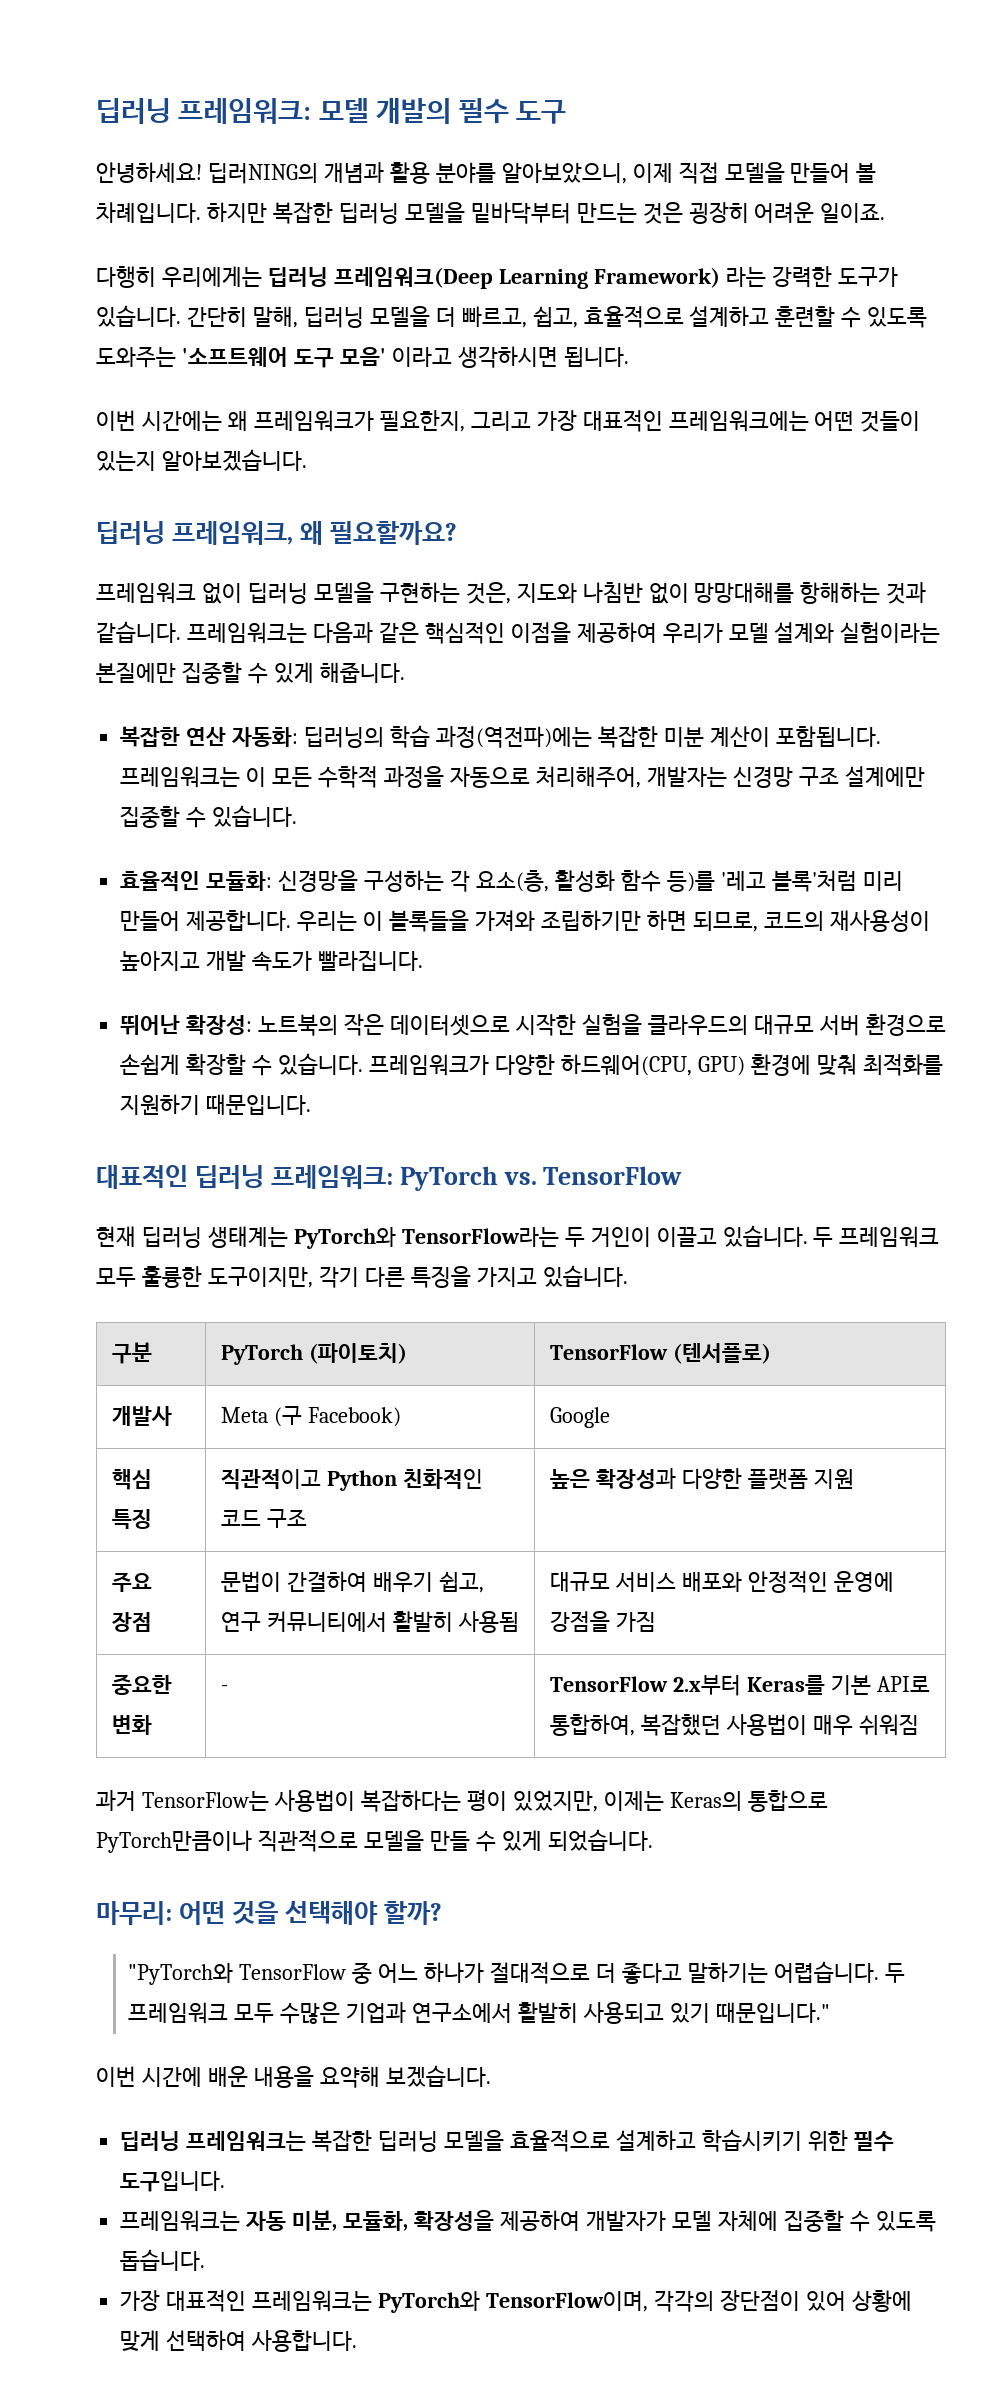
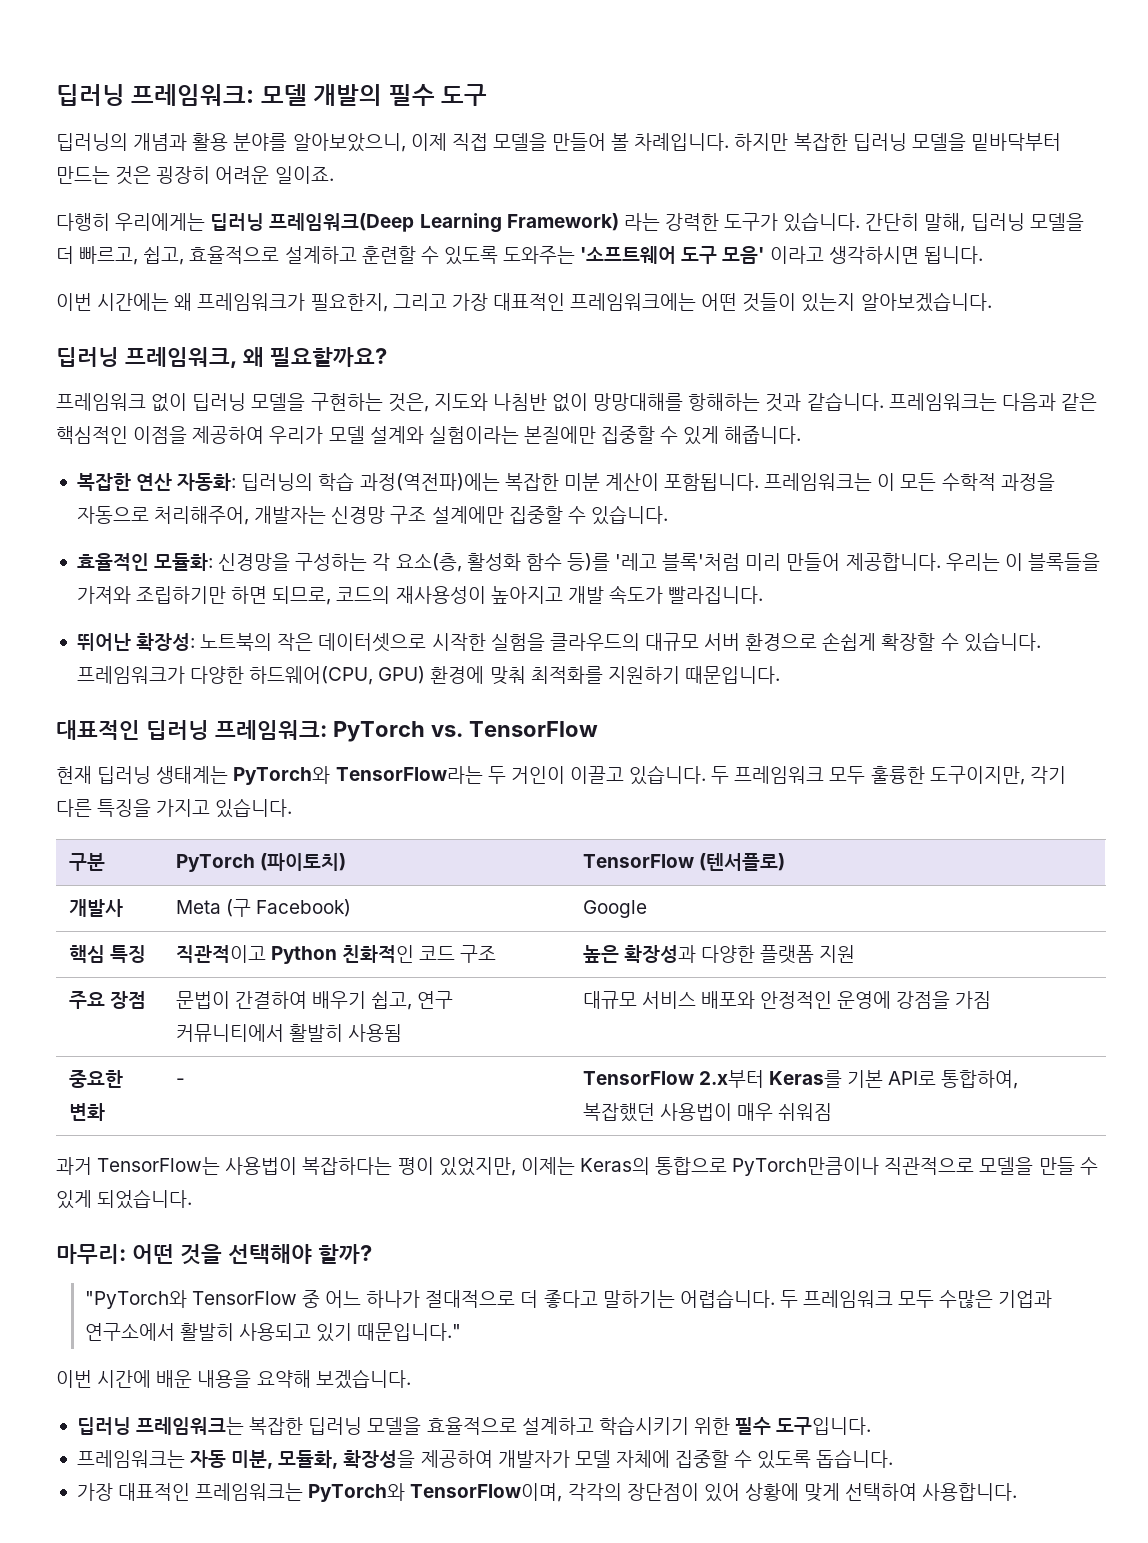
[96,162,318,184] 안녕하세요! 딥러NING의 -> [56,133,128,151] 딥러닝의

